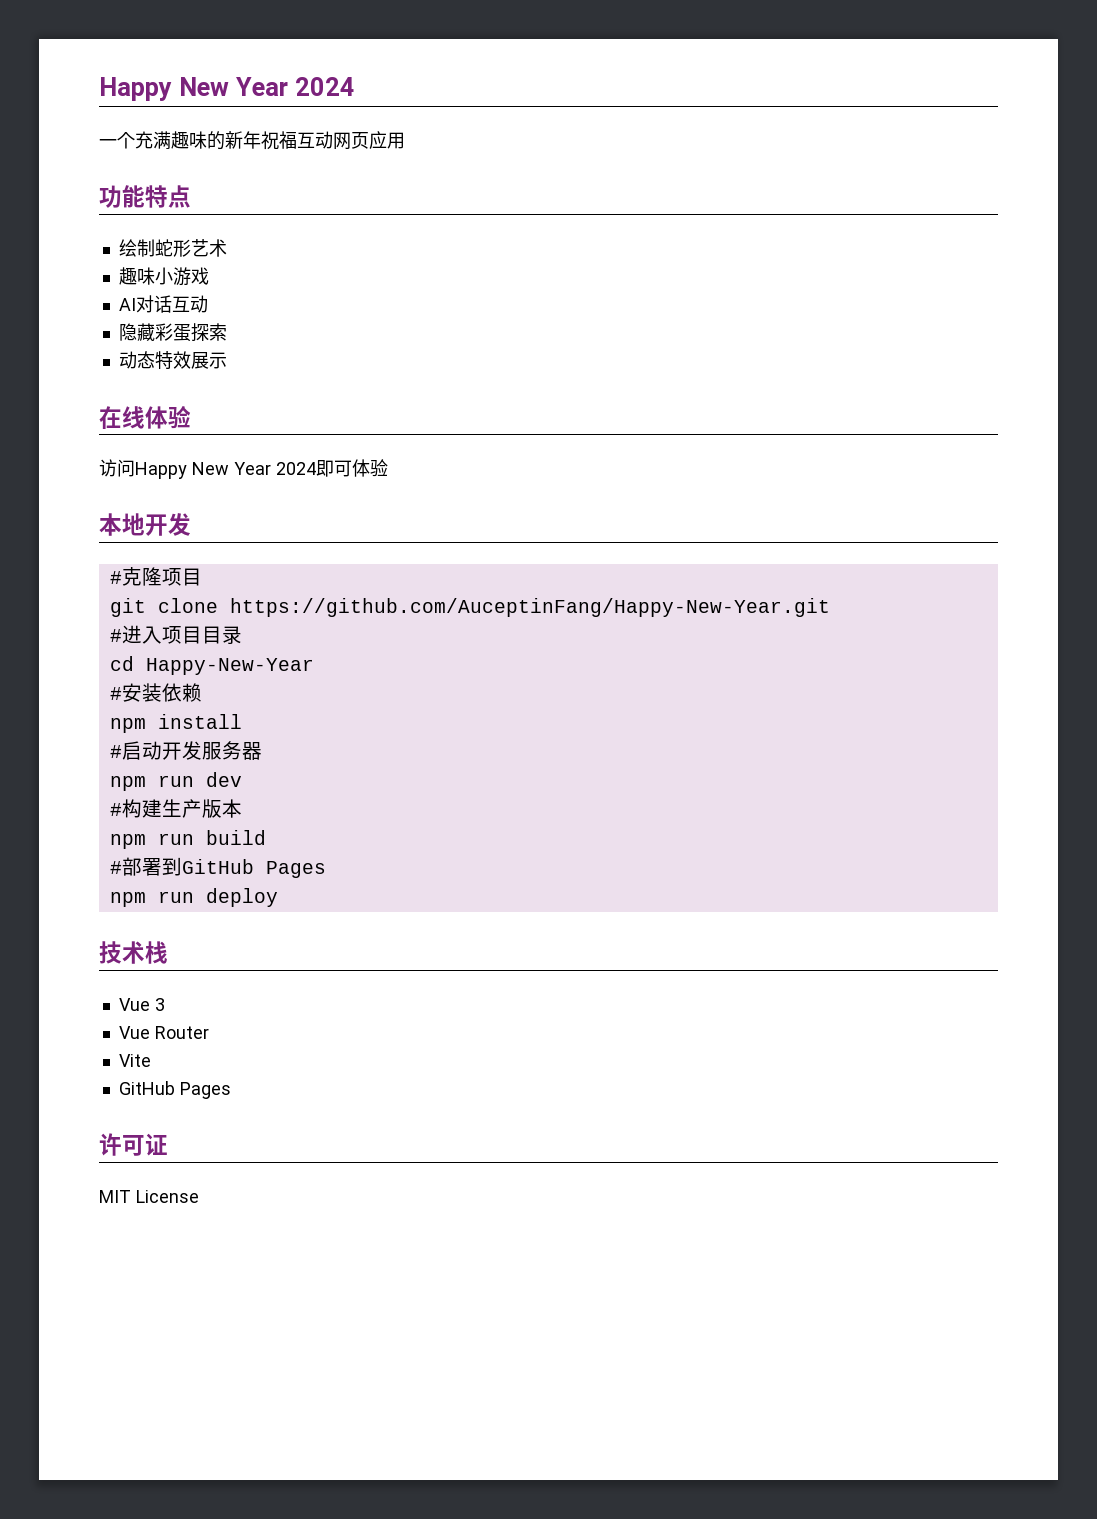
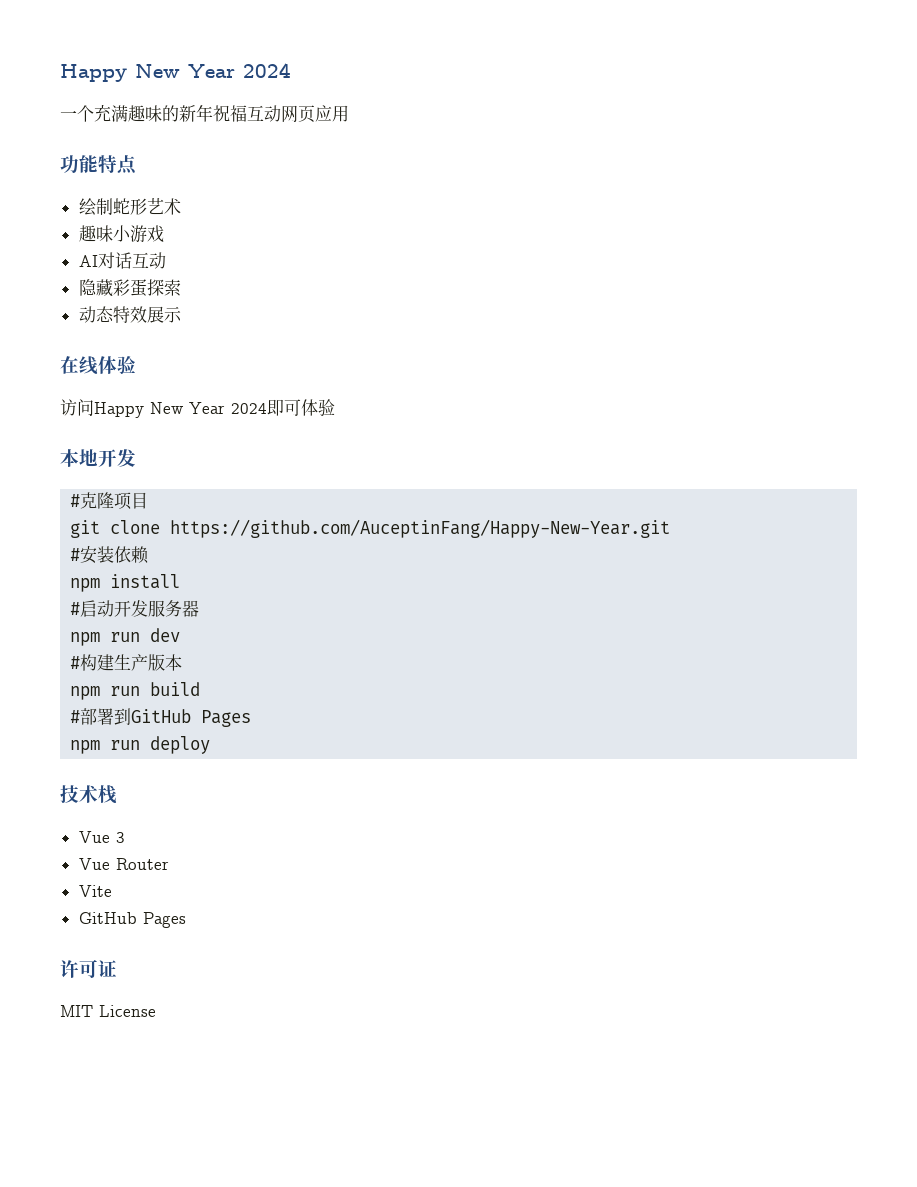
[109,625,242,644] [109,656,314,675] // #进入项目目录 // cd Happy-New-Year -> (671, 528) none

